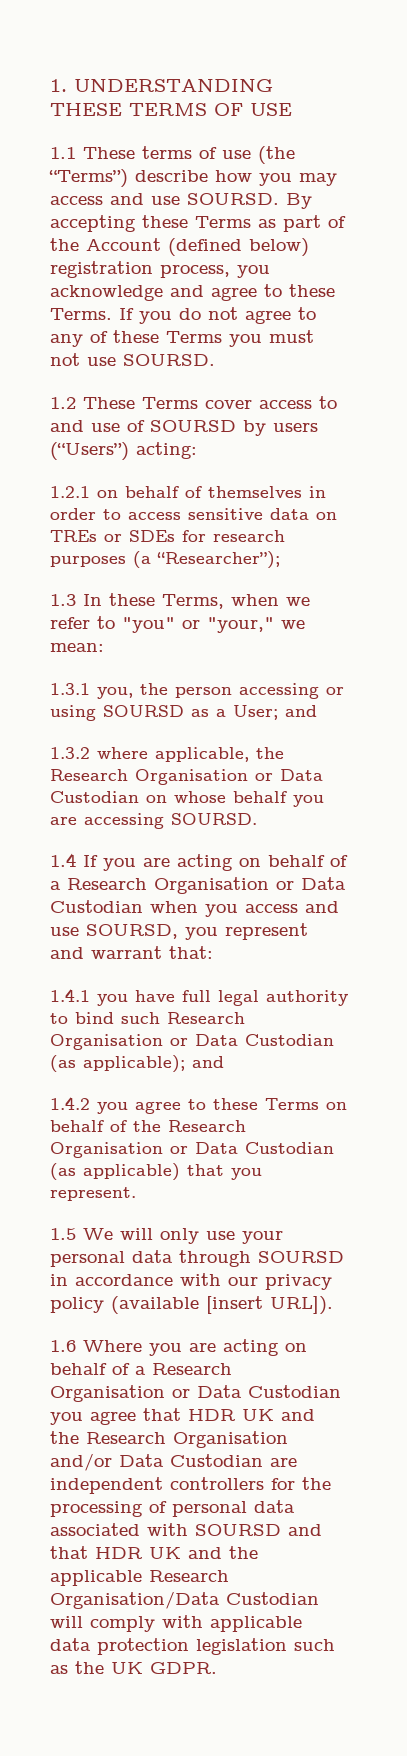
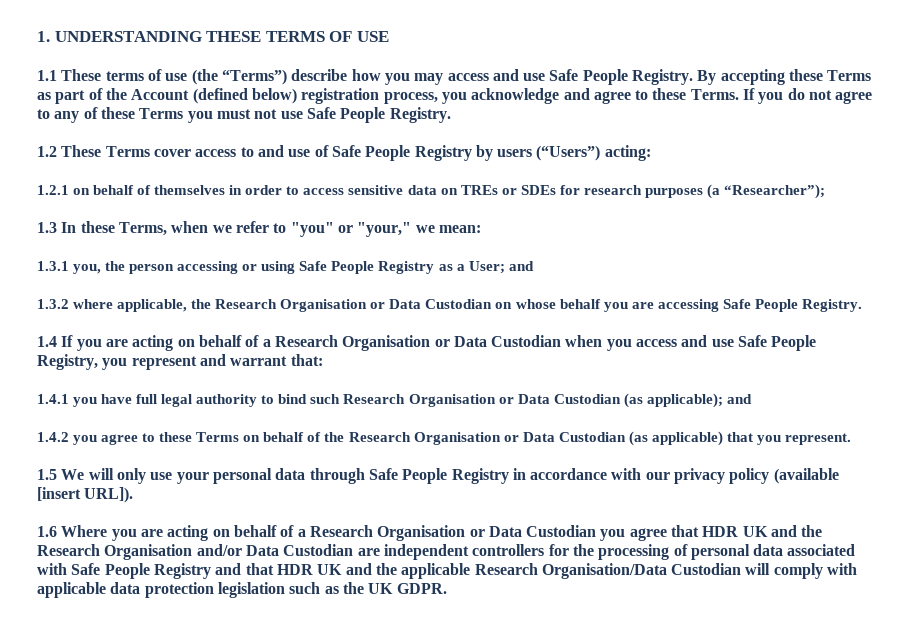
[187,193,279,205] SOURSD. -> [549,69,694,85] Safe People Registry.
[123,354,215,366] SOURSD. -> [306,107,451,123] Safe People Registry.
[150,420,236,432] SOURSD -> [331,145,472,161] Safe People Registry
[103,705,184,717] SOURSD -> [299,261,435,274] Safe People Registry
[171,813,257,825] SOURSD. -> [722,299,862,312] Safe People Registry.
[86,924,178,939] SOURSD, -> [738,335,817,351] [37,354,98,370] Safe People Registry,
[258,1251,344,1263] SOURSD -> [368,468,509,484] Safe People Registry
[195,1524,281,1536] SOURSD -> [71,563,211,579] Safe People Registry

